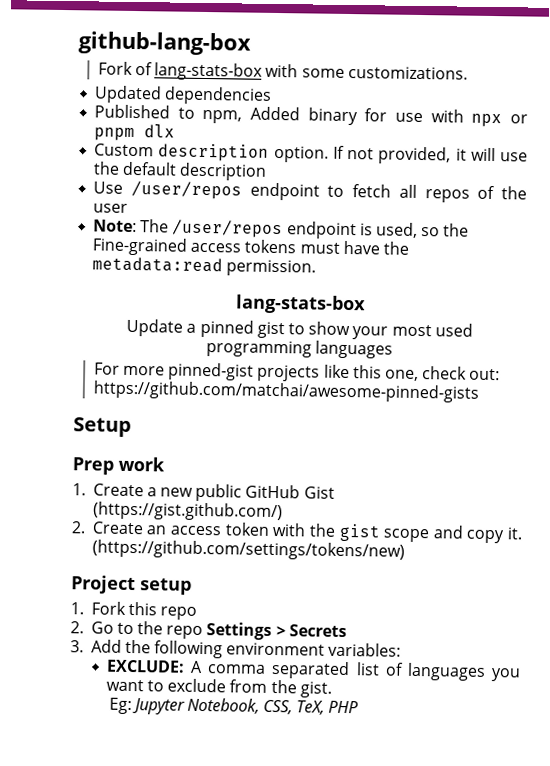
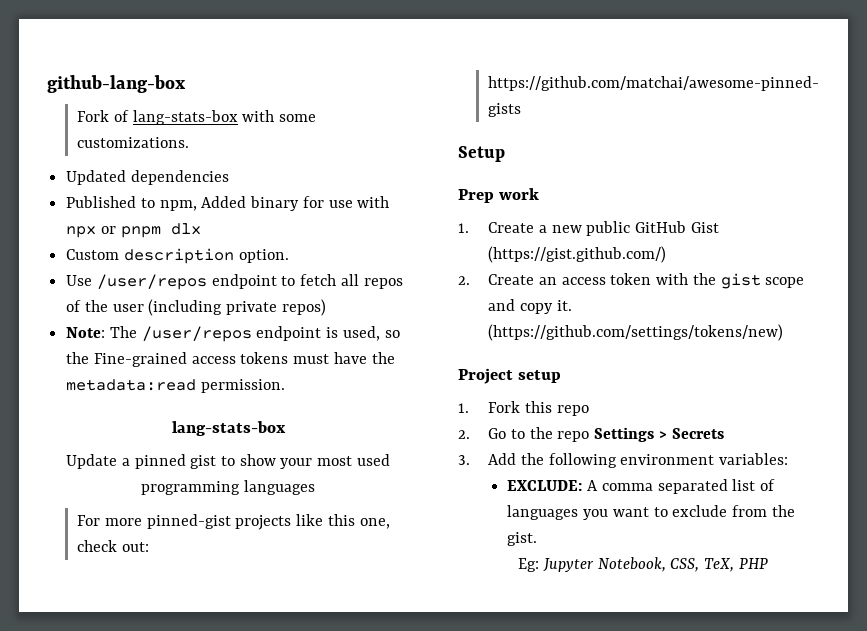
[332,145,528,165] [93,161,268,181] If not provided, it will use the default description -> (289, 256) none
(129, 208) none -> [148,299,326,316] (including private repos)

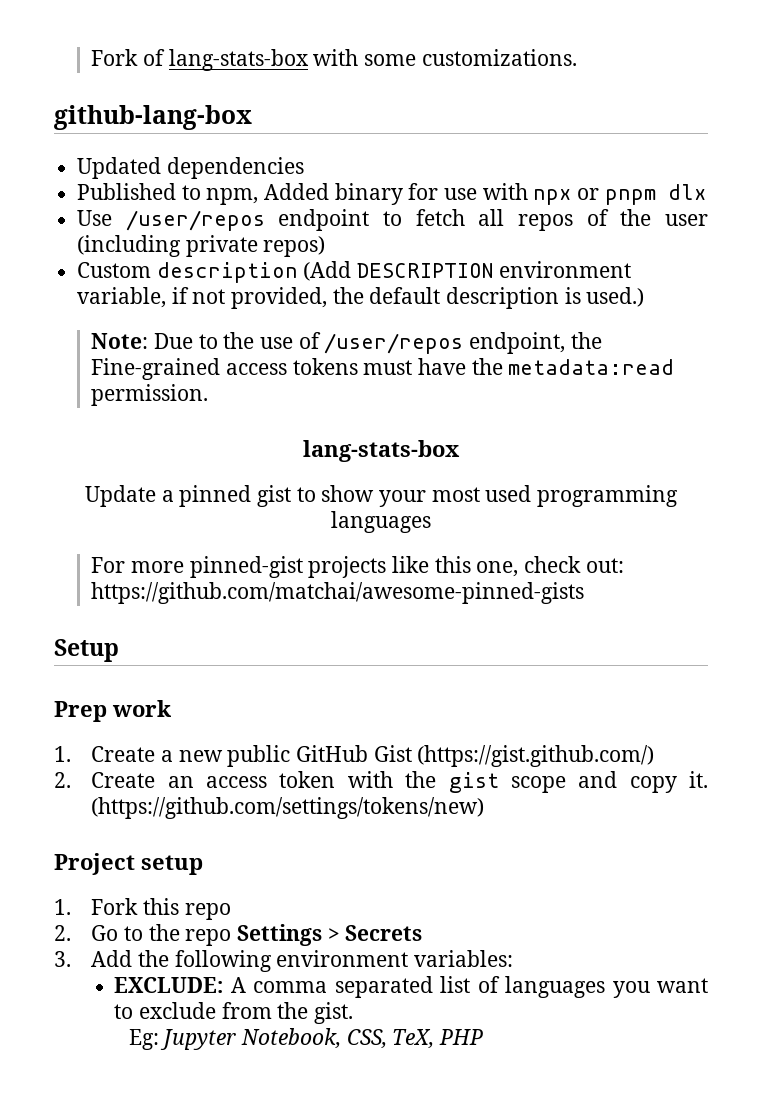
[47,75,186,93] github-lang-box // -> (91, 57) none
(190, 142) none -> [54,105,252,130] // github-lang-box
[66,248,289,264] // Custom description option. -> (706, 192) none
[66,326,400,342] Note: The /user/repos endpoint is used, so -> [77,261,631,283] [77,287,645,309] [91,332,566,354] Custom description (Add DESCRIPTION environment variable, if not provided, the default description is used.) // Note: Due to the use of /user/repos endpoint,

